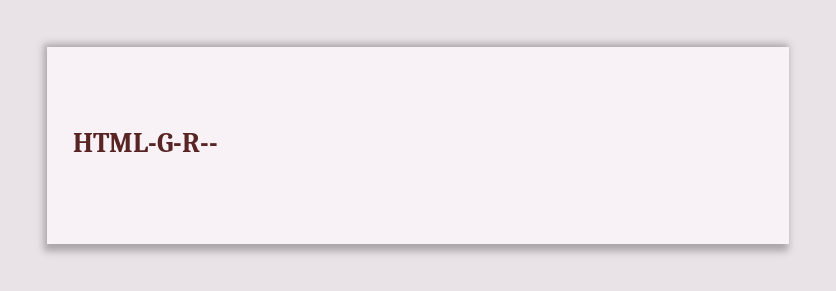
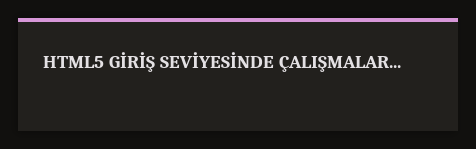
[73,133,218,152] HTML-G-R-- -> [43,52,401,72] HTML5 GİRİŞ SEVİYESİNDE ÇALIŞMALAR...

